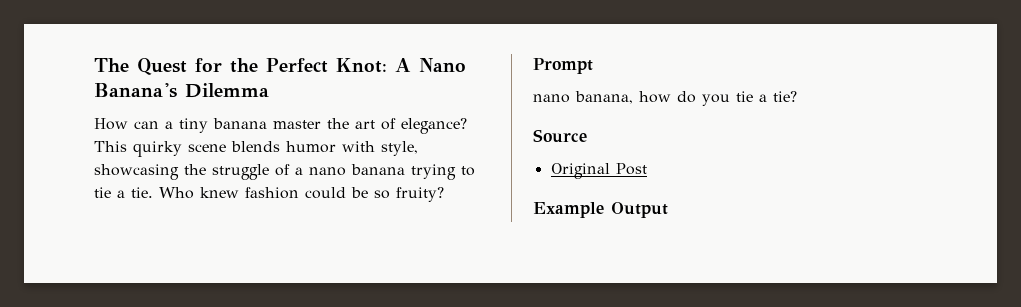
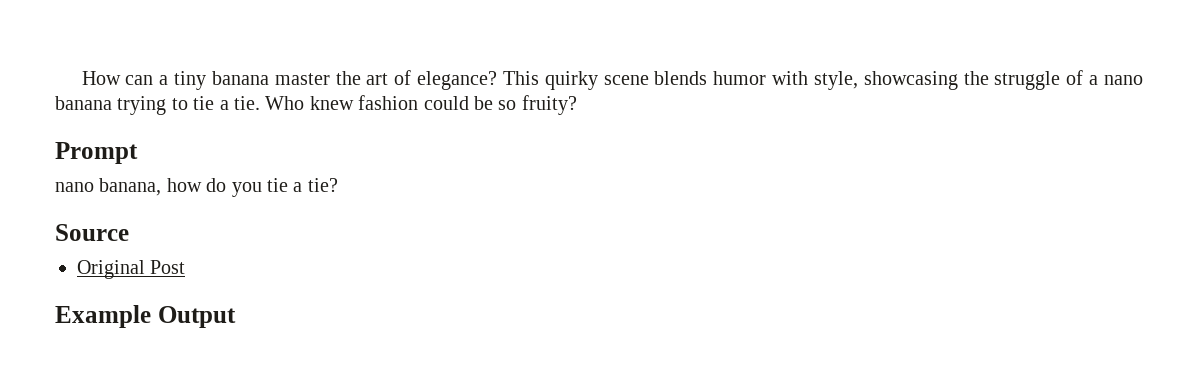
[94,58,466,75] [94,83,269,98] The Quest for the Perfect Knot: A Nano Banana's Dilemma // -> (81, 78) none

